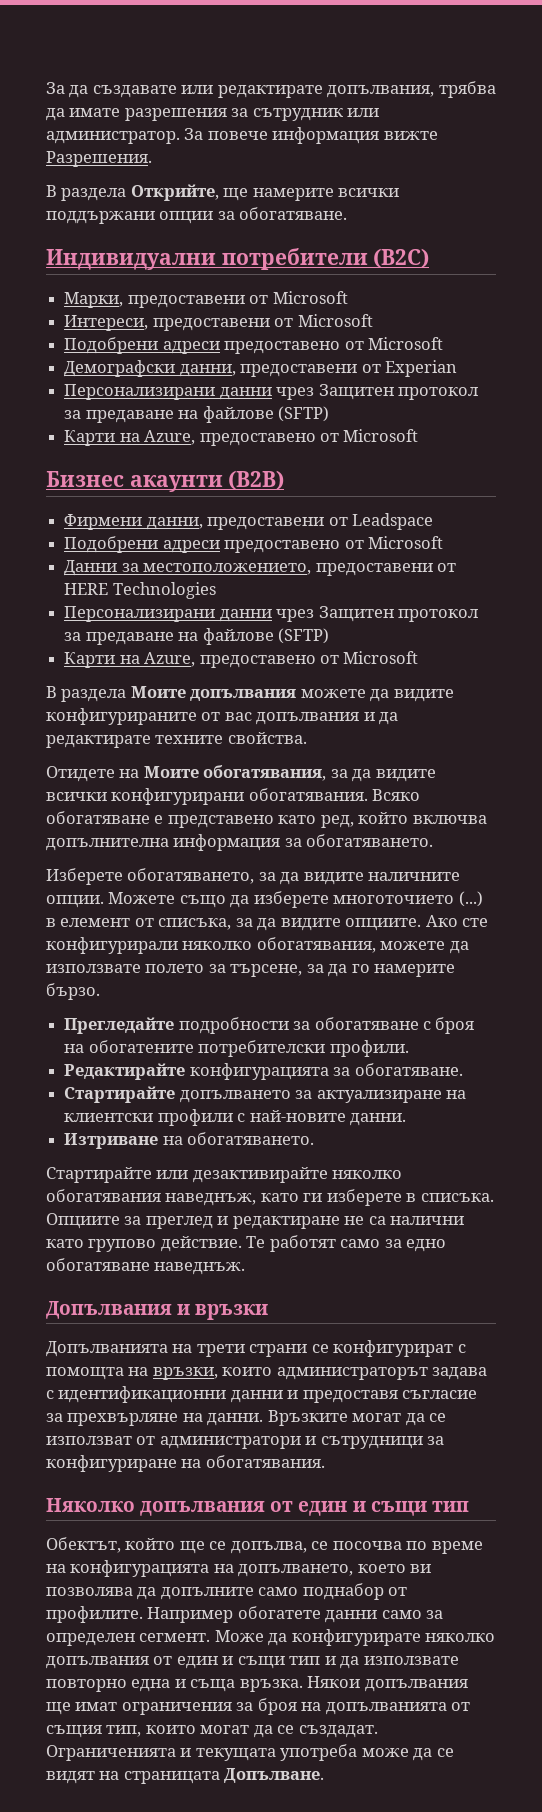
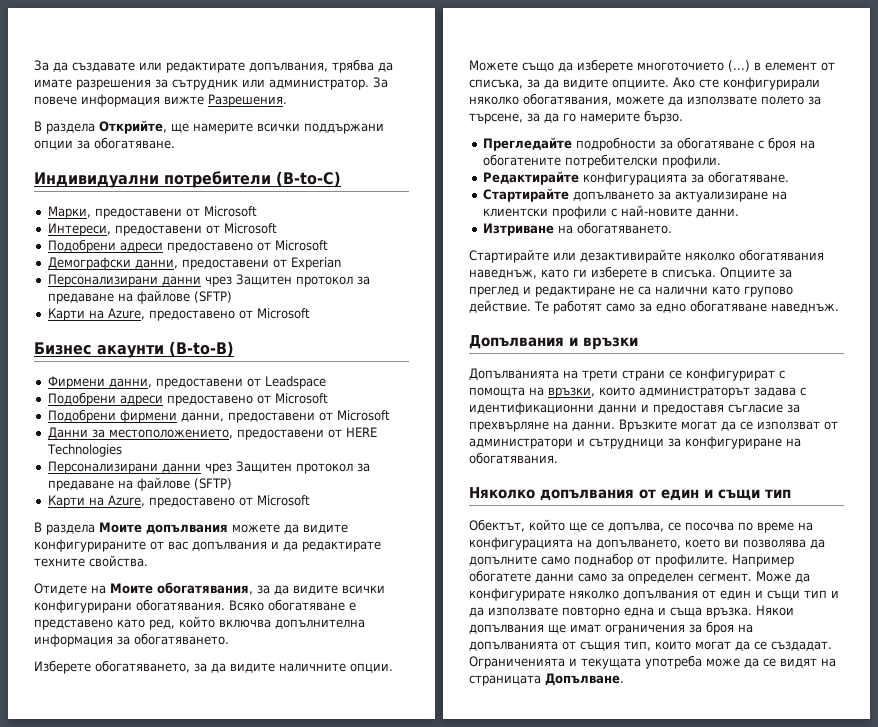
[373,248,430,268] (B2C) -> [276,171,341,187] (B-to-C)
[228,470,285,490] (B2B) -> [169,341,234,357] (B-to-B)
(443, 542) none -> [47,409,390,423] // Подобрени фирмени данни, предоставени от Microsoft

